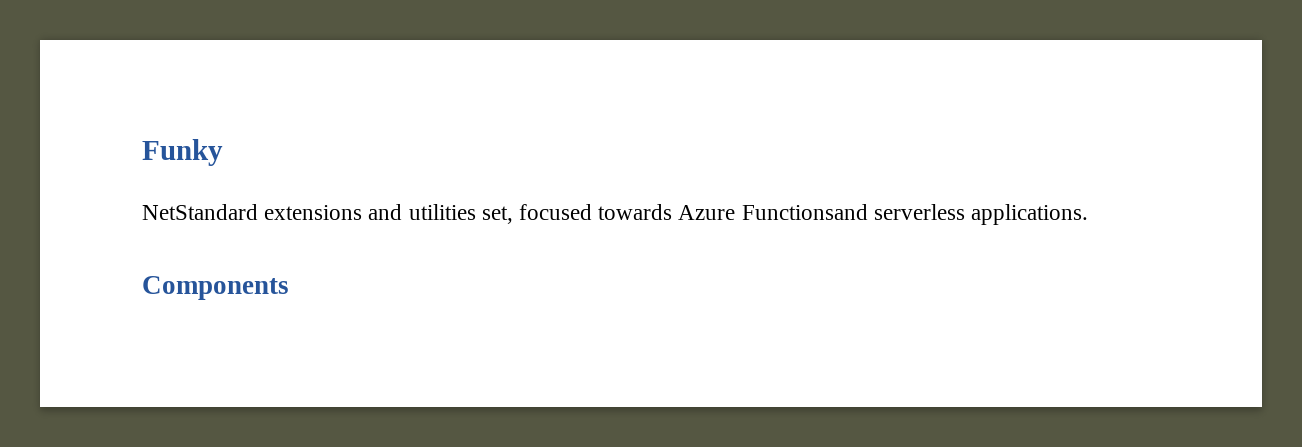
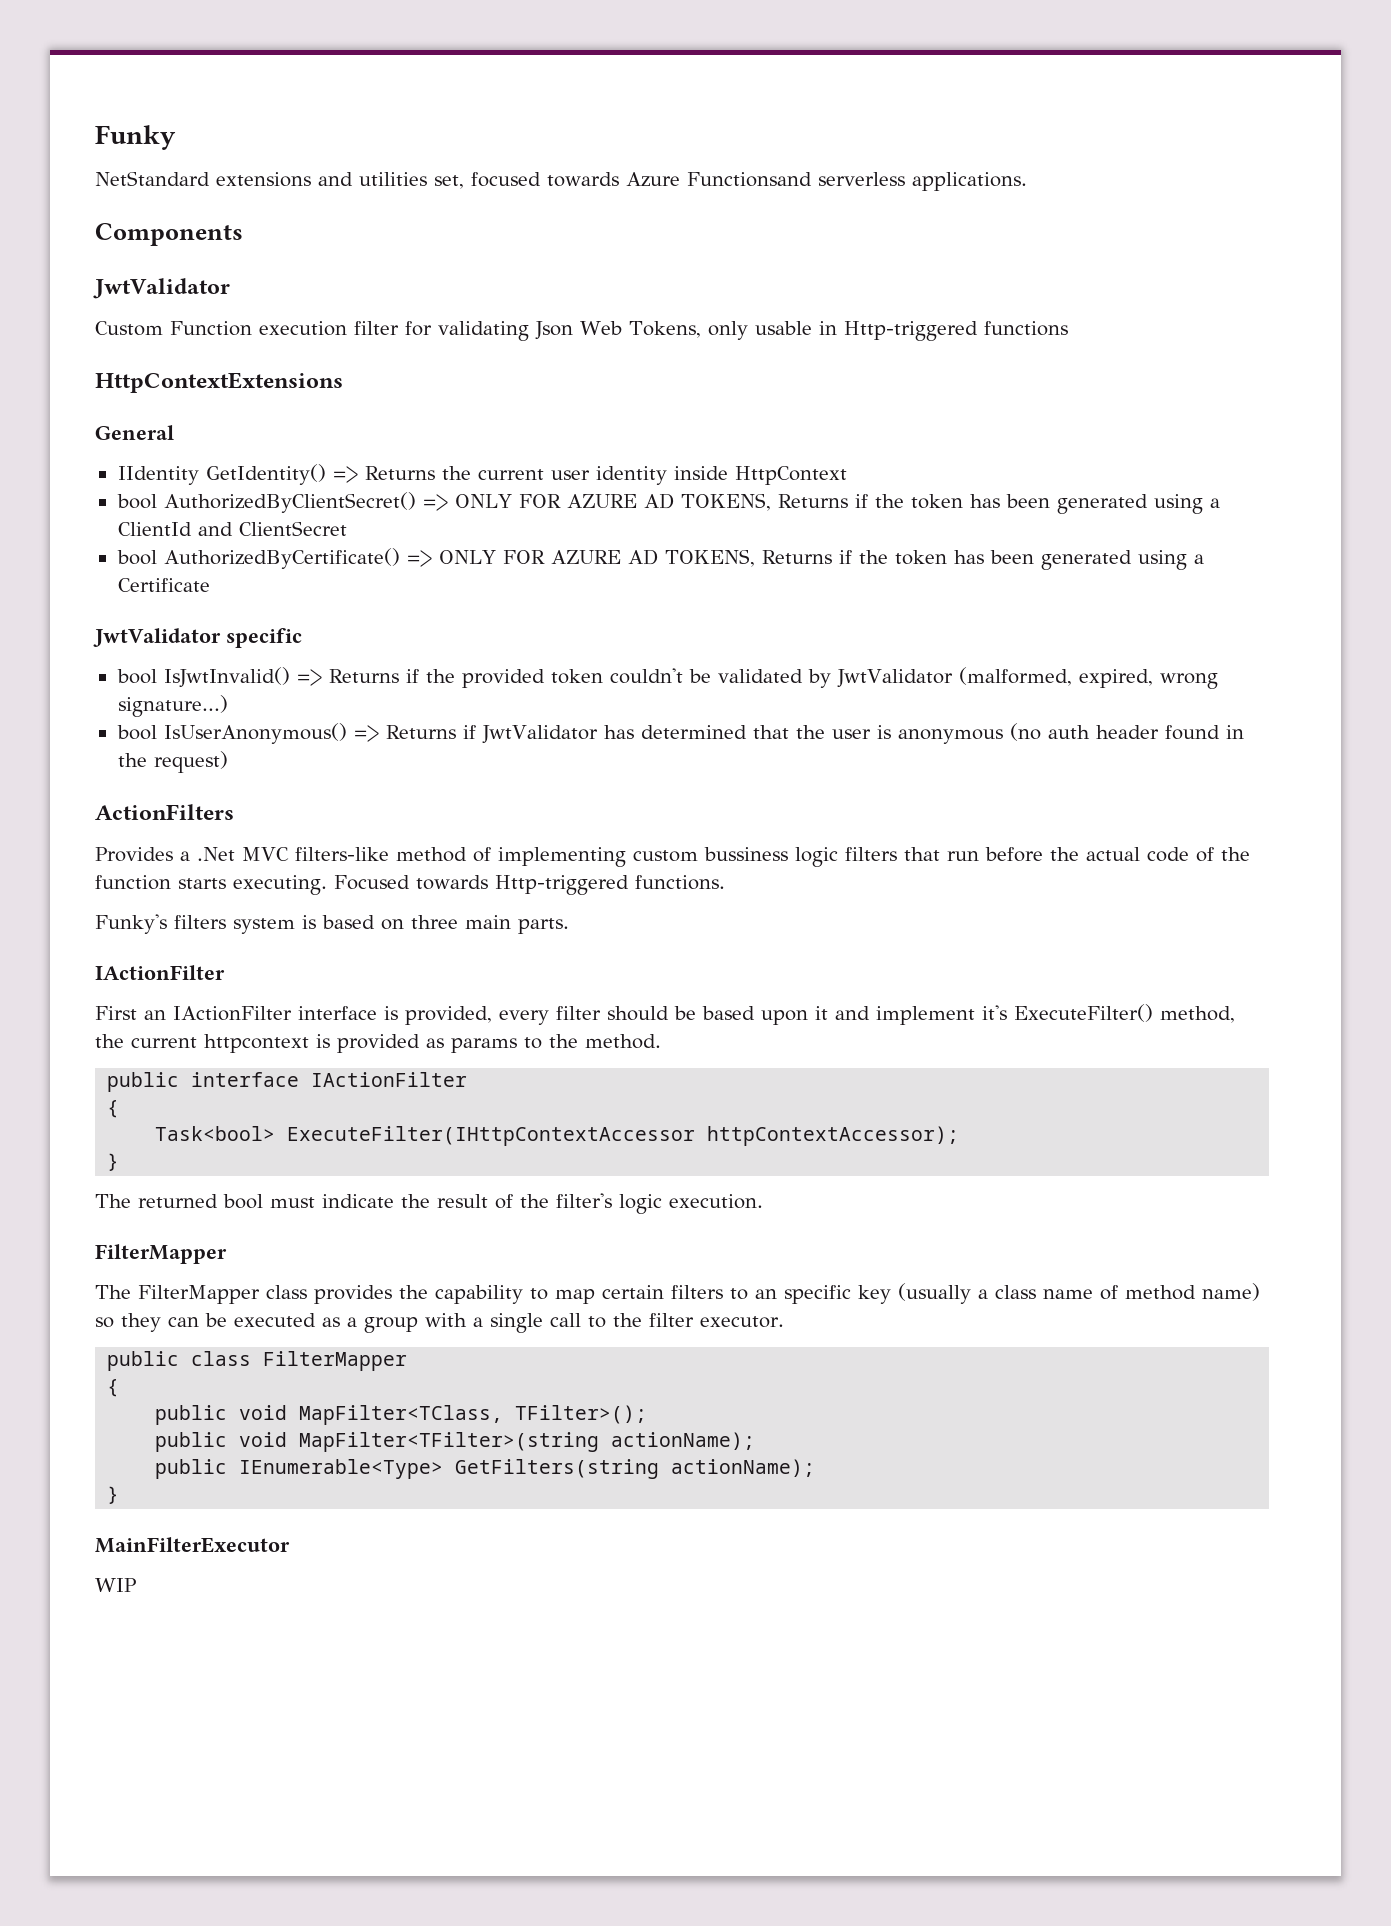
(289, 288) none -> [93,278,230,299] [95,321,1068,341] [95,372,343,393] [95,425,174,440] [117,464,847,485] [116,492,1220,514] [117,521,347,536] [116,548,1204,570] [117,578,210,592] [93,628,302,648] [116,667,1218,689] [117,695,228,717] [116,723,1244,744] [117,751,228,773] [95,804,234,820] [95,847,1250,867] [95,875,725,895] [95,914,569,934] [95,965,225,980] [95,1004,1235,1025] [95,1034,661,1053] [107,1072,468,1092] [107,1100,120,1118] [155,1126,960,1146] [107,1153,120,1171] [95,1193,763,1214] [95,1244,227,1264] [95,1283,1260,1304] [95,1313,784,1333] [107,1351,408,1371] [107,1379,120,1397] [155,1405,648,1425] [155,1432,756,1452] [155,1459,816,1479] [107,1486,120,1504] [95,1537,290,1553] [95,1578,136,1592] // JwtValidator // Custom Function execution filter for validating Json Web Tokens, only usable in Http-triggered functions // HttpContextExtensions // General // IIdentity GetIdentity() => Returns the current user identity inside HttpContext // bool AuthorizedByClientSecret() => ONLY FOR AZURE AD TOKENS, Returns if the token has been generated using a ClientId and ClientSecret // bool AuthorizedByCertificate() => ONLY FOR AZURE AD TOKENS, Returns if the token has been generated using a Certificate // JwtValidator specific // bool IsJwtInvalid() => Returns if the provided token couldn't be validated by JwtValidator (malformed, expired, wrong signature...) // bool IsUserAnonymous() => Returns if JwtValidator has determined that the user is anonymous (no auth header found in the request) // ActionFilters // Provides a .Net MVC filters-like method of implementing custom bussiness logic filters that run before the actual code of the function starts executing. Focused towards Http-triggered functions. // Funky's filters system is based on three main parts. // IActionFilter // First an IActionFilter interface is provided, every filter should be based upon it and implement it's ExecuteFilter() method, the current httpcontext is provided as params to the method. // public interface IActionFilter // { // Task<bool> ExecuteFilter(IHttpContextAccessor httpContextAccessor); // } // The returned bool must indicate the result of the filter's logic execution. // FilterMapper // The FilterMapper class provides the capability to map certain filters to an specific key (usually a class name of method name) so they can be executed as a group with a single call to the filter executor. // public class FilterMapper // { // public void MapFilter<TClass, TFilter>(); // public void MapFilter<TFilter>(string actionName); // public IEnumerable<Type> GetFilters(string actionName); // } // MainFilterExecutor // WIP

